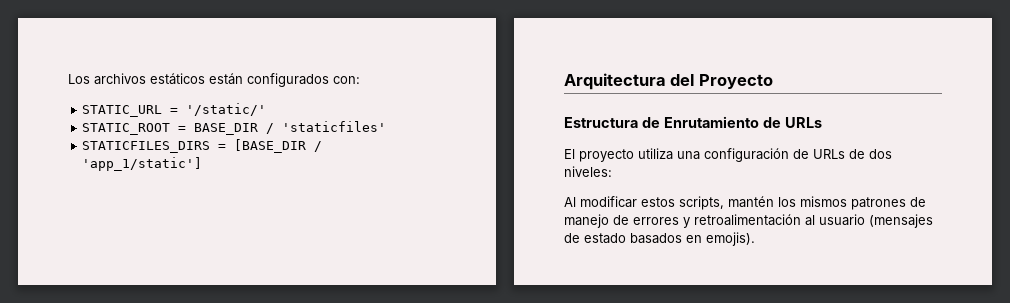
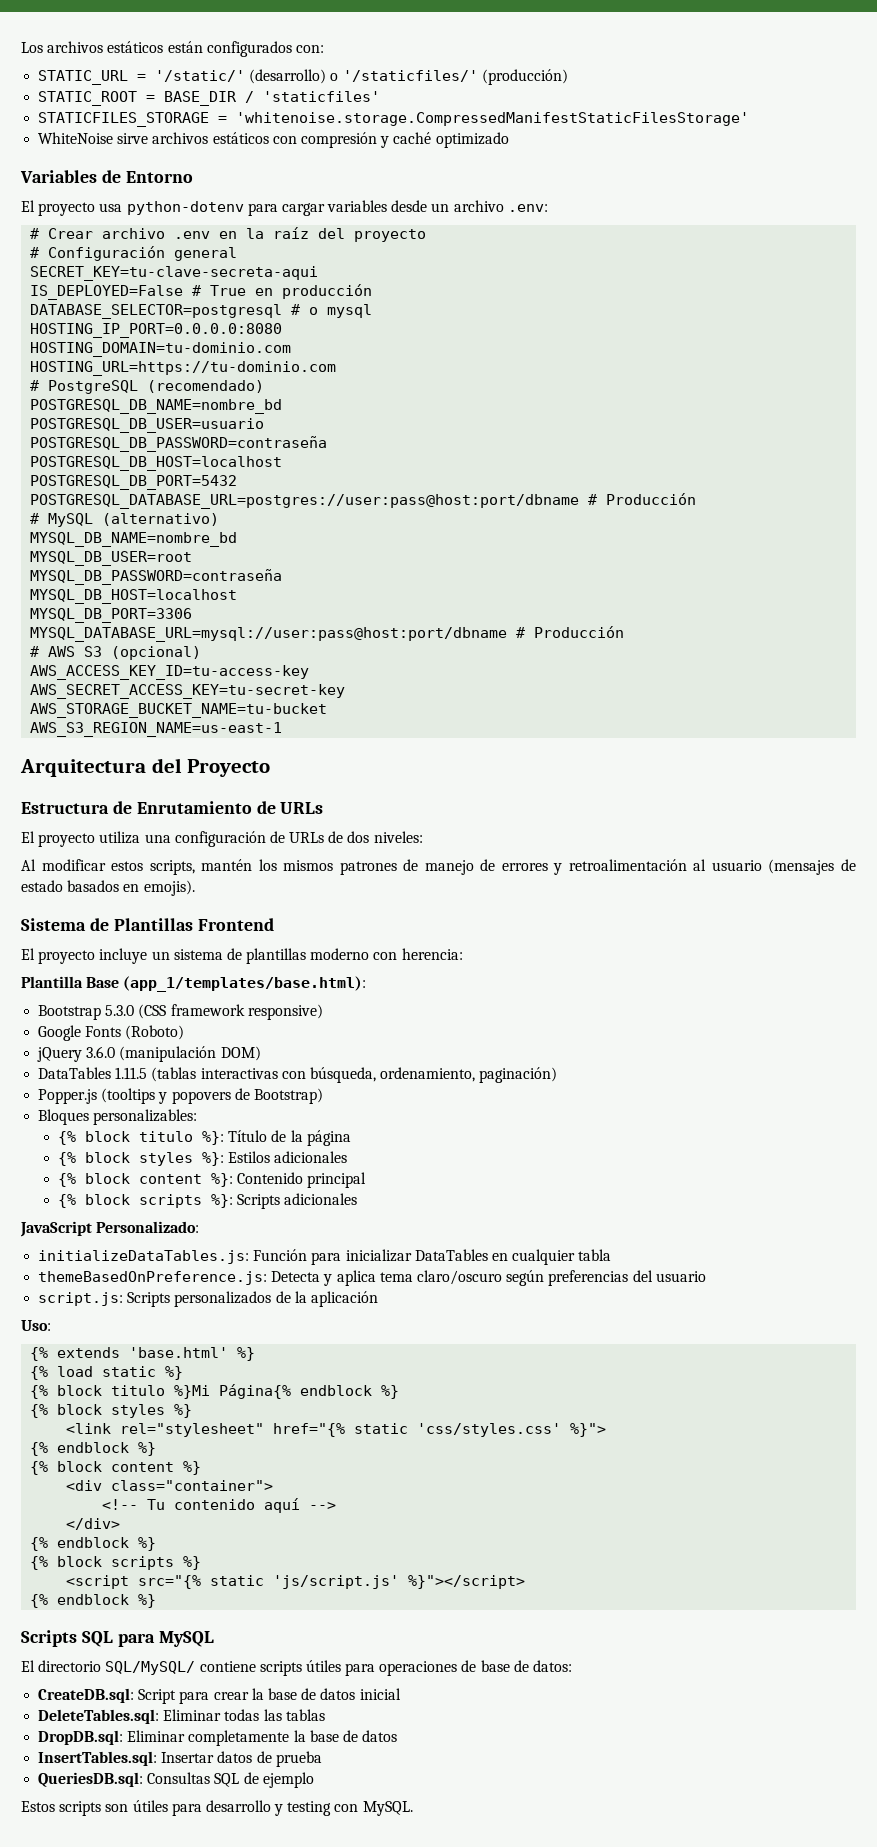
(267, 109) none -> [249,69,568,85] (desarrollo) o '/staticfiles/' (producción)
[82,139,323,153] [82,157,203,171] STATICFILES_DIRS = [BASE_DIR / 'app_1/static'] -> [38,112,750,127] [38,132,509,148] [20,170,193,183] [21,200,548,216] [30,227,427,242] [30,246,238,261] [30,266,319,281] [30,284,373,300] [30,304,373,319] [30,323,283,338] [30,342,292,357] [30,361,337,376] [30,380,265,394] [30,399,283,414] [30,418,265,433] [30,436,328,452] [30,456,283,471] [30,475,238,490] [30,493,697,509] [30,513,220,527] [30,532,238,547] [30,551,193,566] [30,569,283,585] [30,589,238,604] [30,608,193,623] [30,626,625,642] [30,646,202,660] [30,665,310,680] [30,684,346,699] [30,703,328,718] [30,722,283,737] STATICFILES_STORAGE = 'whitenoise.storage.CompressedManifestStaticFilesStorage' // WhiteNoise sirve archivos estáticos con compresión y caché optimizado // Variables de Entorno // El proyecto usa python-dotenv para cargar variables desde un archivo .env: // # Crear archivo .env en la raíz del proyecto // # Configuración general // SECRET_KEY=tu-clave-secreta-aqui // IS_DEPLOYED=False # True en producción // DATABASE_SELECTOR=postgresql # o mysql // HOSTING_IP_PORT=0.0.0.0:8080 // HOSTING_DOMAIN=tu-dominio.com // HOSTING_URL=https://tu-dominio.com // # PostgreSQL (recomendado) // POSTGRESQL_DB_NAME=nombre_bd // POSTGRESQL_DB_USER=usuario // POSTGRESQL_DB_PASSWORD=contraseña // POSTGRESQL_DB_HOST=localhost // POSTGRESQL_DB_PORT=5432 // POSTGRESQL_DATABASE_URL=postgres://user:pass@host:port/dbname # Producción // # MySQL (alternativo) // MYSQL_DB_NAME=nombre_bd // MYSQL_DB_USER=root // MYSQL_DB_PASSWORD=contraseña // MYSQL_DB_HOST=localhost // MYSQL_DB_PORT=3306 // MYSQL_DATABASE_URL=mysql://user:pass@host:port/dbname # Producción // # AWS S3 (opcional) // AWS_ACCESS_KEY_ID=tu-access-key // AWS_SECRET_ACCESS_KEY=tu-secret-key // AWS_STORAGE_BUCKET_NAME=tu-bucket // AWS_S3_REGION_NAME=us-east-1
(755, 239) none -> [21,918,274,931] [21,948,463,964] [21,976,367,992] [38,1004,323,1020] [38,1025,185,1041] [37,1046,261,1062] [38,1067,558,1083] [38,1088,323,1104] [38,1109,198,1125] [58,1130,351,1146] [58,1151,348,1166] [58,1172,367,1188] [58,1193,358,1209] [20,1221,200,1237] [38,1249,612,1265] [38,1270,706,1286] [38,1291,378,1307] [21,1320,51,1331] [30,1347,256,1361] [30,1366,184,1380] [30,1384,400,1399] [30,1404,193,1418] [66,1423,607,1437] [30,1442,157,1456] [30,1461,202,1475] [66,1480,274,1491] [102,1498,337,1513] [66,1518,121,1530] [30,1537,157,1551] [30,1556,202,1570] [66,1575,526,1589] [30,1594,157,1608] [21,1630,214,1647] [21,1660,573,1676] [38,1688,401,1704] [38,1709,325,1724] [38,1730,398,1746] [38,1751,322,1767] [38,1772,314,1788] [21,1800,413,1816] // Sistema de Plantillas Frontend // El proyecto incluye un sistema de plantillas moderno con herencia: // Plantilla Base (app_1/templates/base.html): // Bootstrap 5.3.0 (CSS framework responsive) // Google Fonts (Roboto) // jQuery 3.6.0 (manipulación DOM) // DataTables 1.11.5 (tablas interactivas con búsqueda, ordenamiento, paginación) // Popper.js (tooltips y popovers de Bootstrap) // Bloques personalizables: // {% block titulo %}: Título de la página // {% block styles %}: Estilos adicionales // {% block content %}: Contenido principal // {% block scripts %}: Scripts adicionales // JavaScript Personalizado: // initializeDataTables.js: Función para inicializar DataTables en cualquier tabla // themeBasedOnPreference.js: Detecta y aplica tema claro/oscuro según preferencias del usuario // script.js: Scripts personalizados de la aplicación // Uso: // {% extends 'base.html' %} // {% load static %} // {% block titulo %}Mi Página{% endblock %} // {% block styles %} // <link rel="stylesheet" href="{% static 'css/styles.css' %}"> // {% endblock %} // {% block content %} // <div class="container"> // <!-- Tu contenido aquí --> // </div> // {% endblock %} // {% block scripts %} // <script src="{% static 'js/script.js' %}"></script> // {% endblock %} // Scripts SQL para MySQL // El directorio SQL/MySQL/ contiene scripts útiles para operaciones de base de datos: // CreateDB.sql: Script para crear la base de datos inicial // DeleteTables.sql: Eliminar todas las tablas // DropDB.sql: Eliminar completamente la base de datos // InsertTables.sql: Insertar datos de prueba // QueriesDB.sql: Consultas SQL de ejemplo // Estos scripts son útiles para desarrollo y testing con MySQL.

